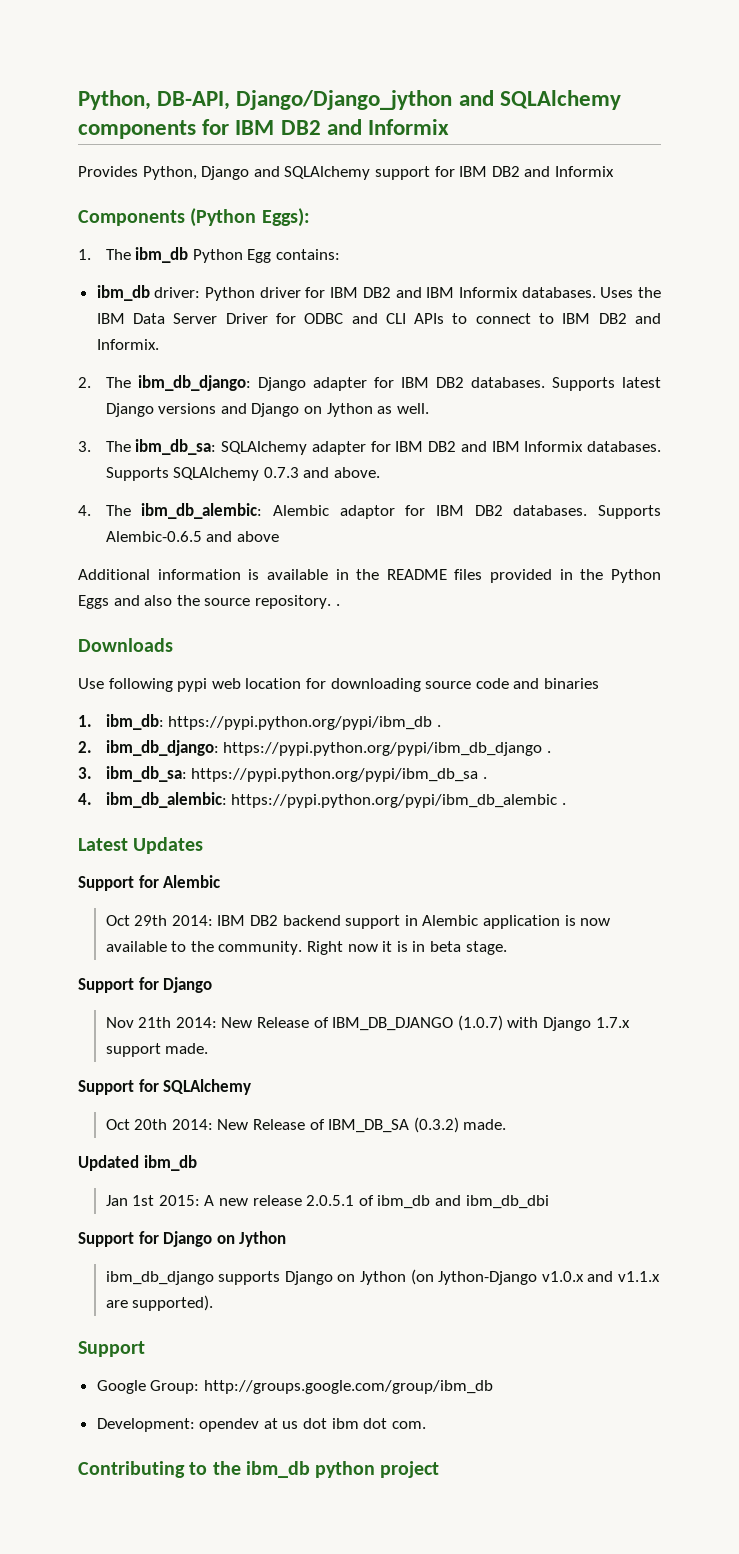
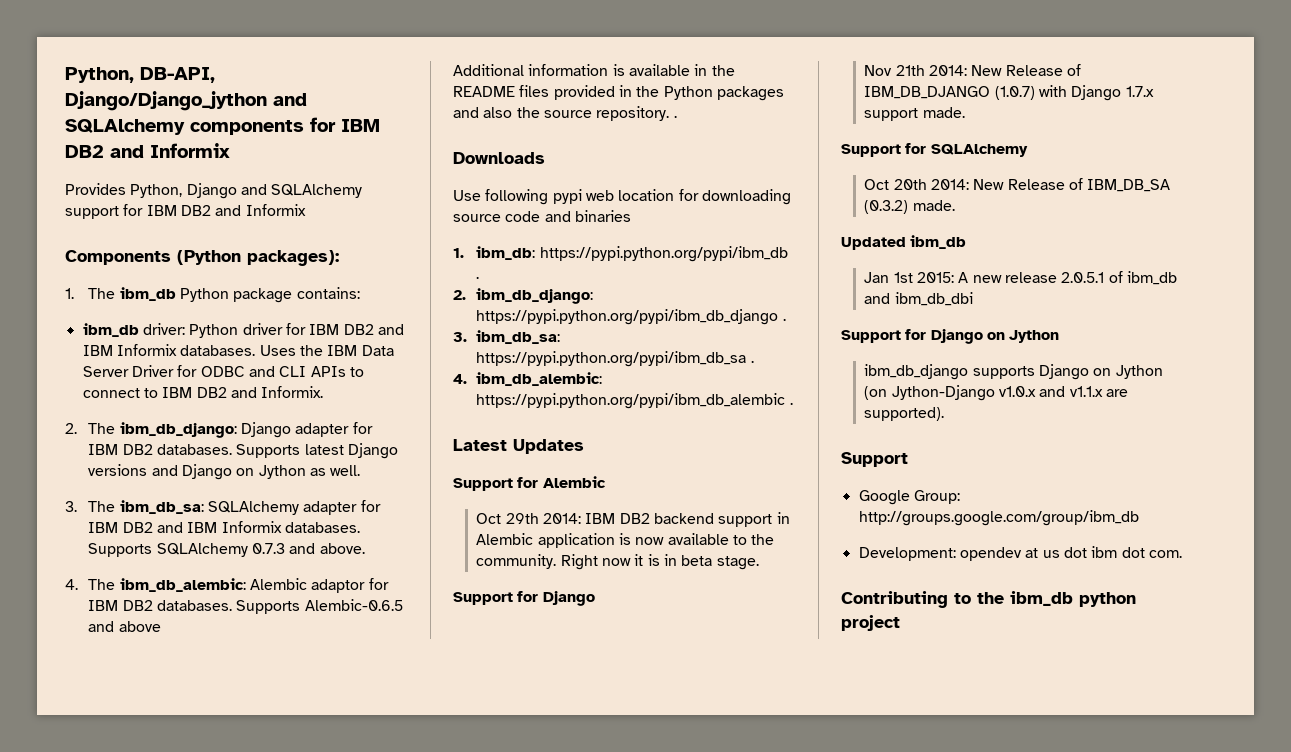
[261,208,310,227] Eggs): -> [247,250,339,266] packages):
[247,249,272,263] Egg -> [233,288,293,303] package
[78,595,109,609] Eggs -> [716,86,784,101] packages

